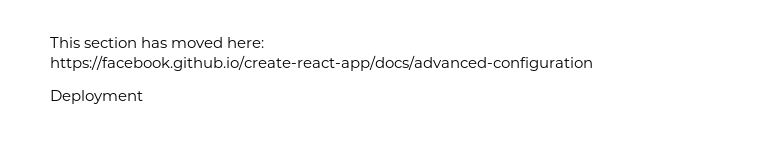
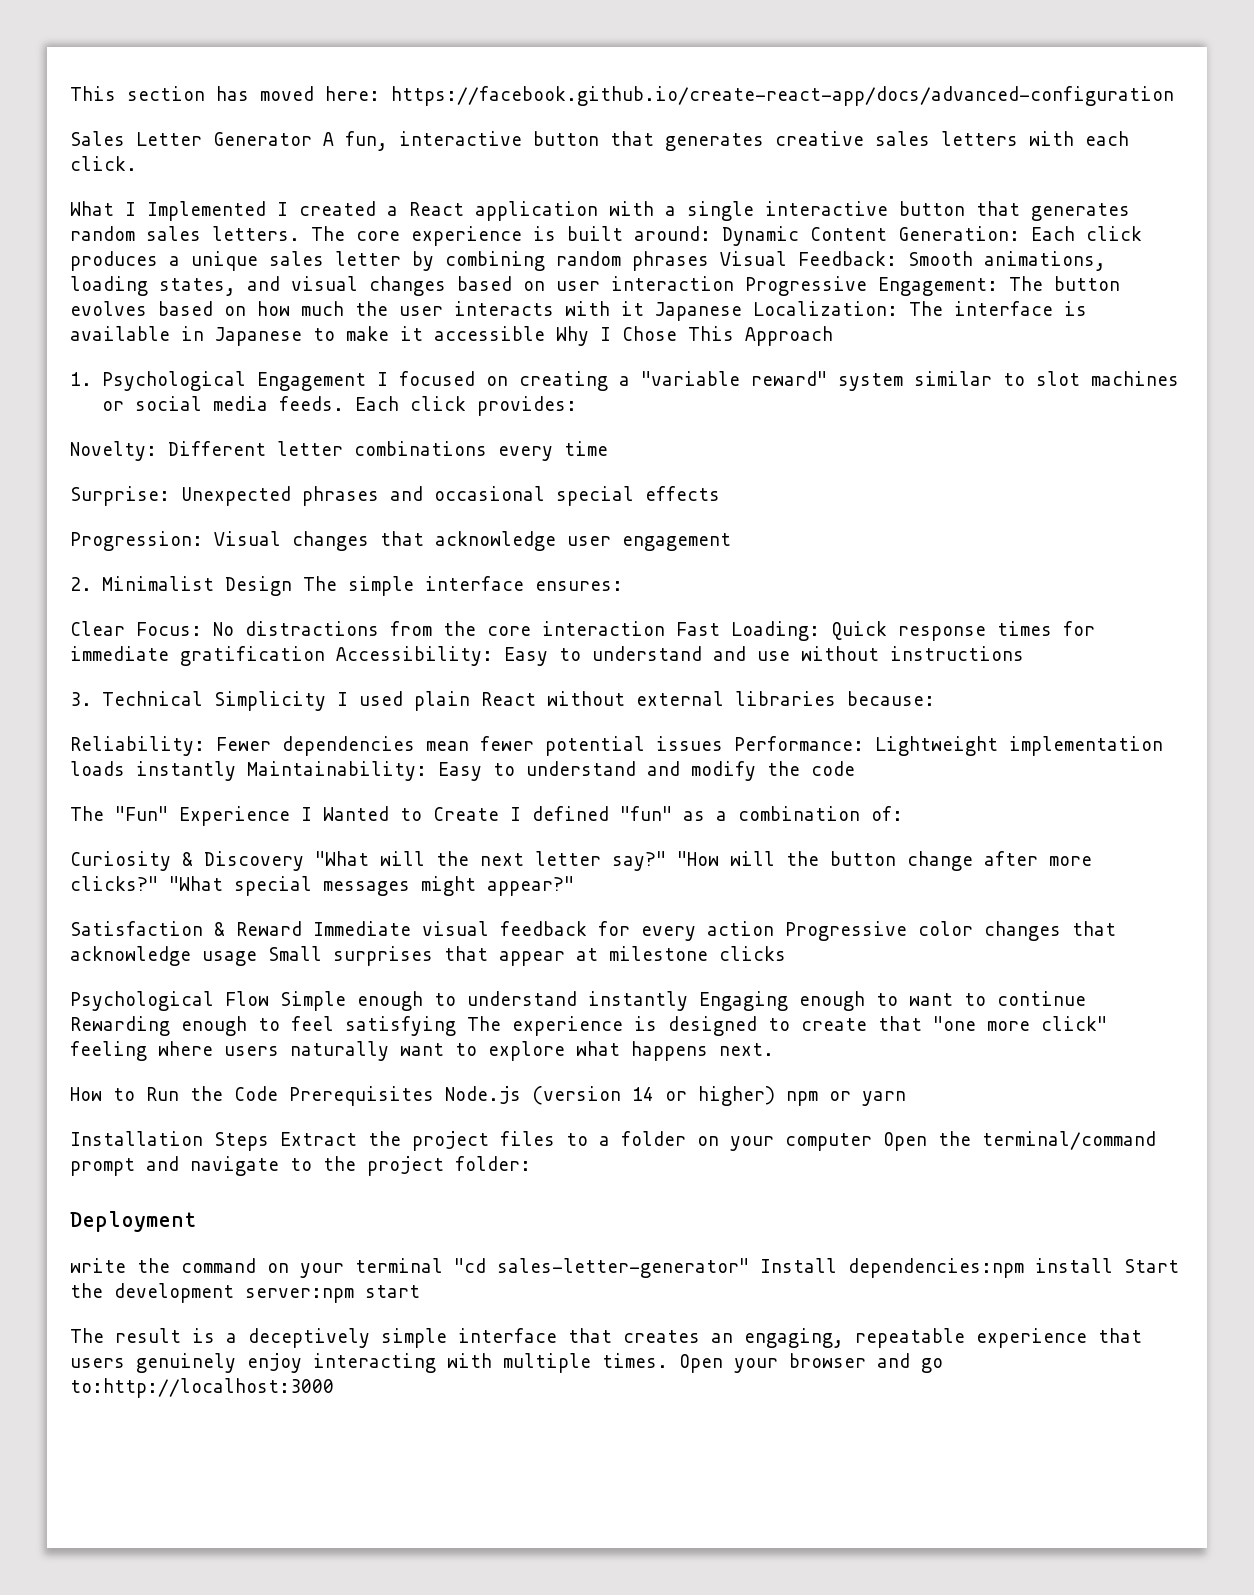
[50,90,143,104] Deployment -> [70,131,1129,151] [70,156,137,171] [70,201,1130,221] [70,226,1142,246] [70,251,1106,271] [70,276,1120,296] [70,301,1087,321] [70,326,833,346] [70,371,1179,391] [101,396,577,416] [70,441,608,461] [70,486,720,506] [70,531,731,551] [70,576,623,596] [70,621,1095,641] [70,646,1024,666] [70,691,935,711] [70,736,1163,756] [70,761,855,781] [70,806,903,826] [70,851,1092,871] [70,876,574,896] [70,921,1116,941] [70,946,786,966] [70,991,1086,1011] [70,1016,1107,1036] [70,1041,774,1061] [70,1086,906,1106] [70,1131,1156,1151] [70,1156,531,1176] [70,1211,196,1232] [70,1258,1179,1278] [70,1283,420,1303] [70,1328,1142,1348] [70,1353,943,1373] [70,1378,334,1398] Sales Letter Generator A fun, interactive button that generates creative sales letters with each click. // What I Implemented I created a React application with a single interactive button that generates random sales letters. The core experience is built around: Dynamic Content Generation: Each click produces a unique sales letter by combining random phrases Visual Feedback: Smooth animations, loading states, and visual changes based on user interaction Progressive Engagement: The button evolves based on how much the user interacts with it Japanese Localization: The interface is available in Japanese to make it accessible Why I Chose This Approach // 1. Psychological Engagement I focused on creating a "variable reward" system similar to slot machines or social media feeds. Each click provides: // Novelty: Different letter combinations every time // Surprise: Unexpected phrases and occasional special effects // Progression: Visual changes that acknowledge user engagement // 2. Minimalist Design The simple interface ensures: // Clear Focus: No distractions from the core interaction Fast Loading: Quick response times for immediate gratification Accessibility: Easy to understand and use without instructions // 3. Technical Simplicity I used plain React without external libraries because: // Reliability: Fewer dependencies mean fewer potential issues Performance: Lightweight implementation loads instantly Maintainability: Easy to understand and modify the code // The "Fun" Experience I Wanted to Create I defined "fun" as a combination of: // Curiosity & Discovery "What will the next letter say?" "How will the button change after more clicks?" "What special messages might appear?" // Satisfaction & Reward Immediate visual feedback for every action Progressive color changes that acknowledge usage Small surprises that appear at milestone clicks // Psychological Flow Simple enough to understand instantly Engaging enough to want to continue Rewarding enough to feel satisfying The experience is designed to create that "one more click" feeling where users naturally want to explore what happens next. // How to Run the Code Prerequisites Node.js (version 14 or higher) npm or yarn // Installation Steps Extract the project files to a folder on your computer Open the terminal/command prompt and navigate to the project folder: // Deployment // write the command on your terminal "cd sales-letter-generator" Install dependencies:npm install Start the development server:npm start // The result is a deceptively simple interface that creates an engaging, repeatable experience that users genuinely enjoy interacting with multiple times. Open your browser and go to:http://localhost:3000

